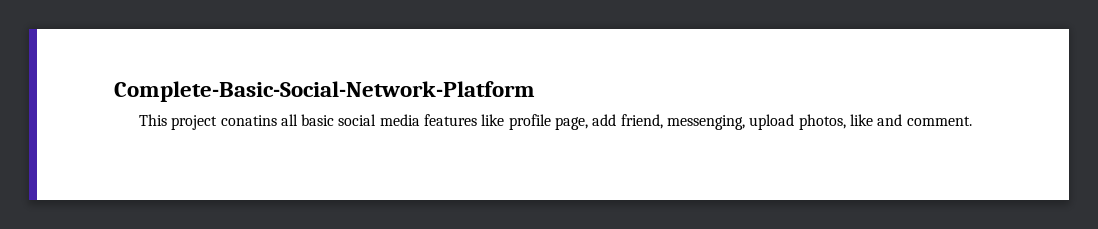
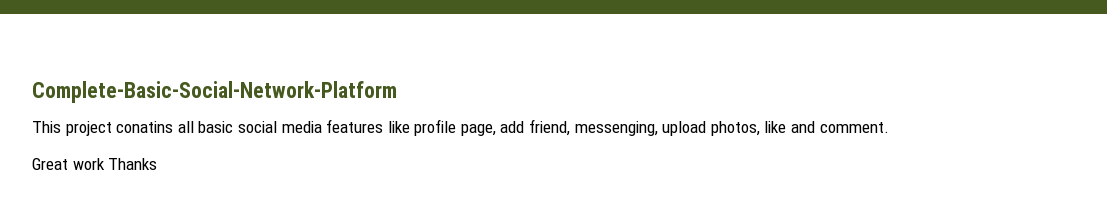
(972, 121) none -> [32,158,158,170] // Great work Thanks

